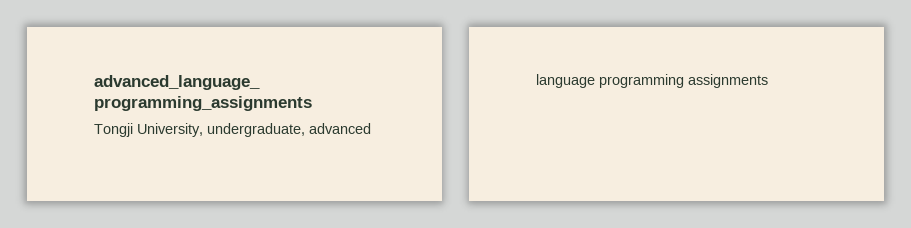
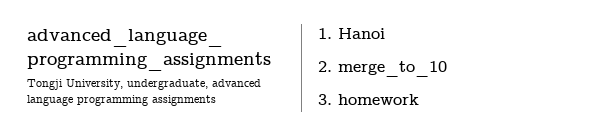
(768, 81) none -> [318,28,385,39] [318,61,447,77] [318,94,419,105] // 1. Hanoi // 2. merge_to_10 // 3. homework

